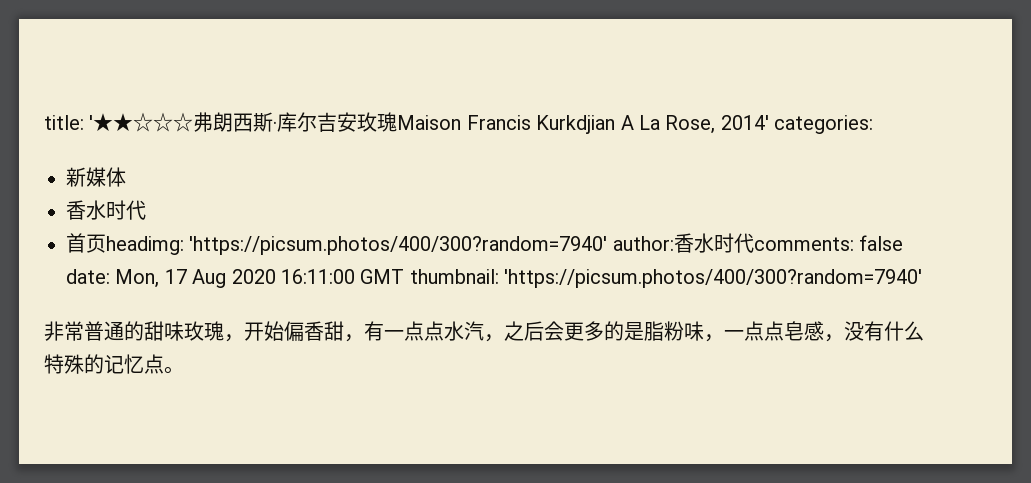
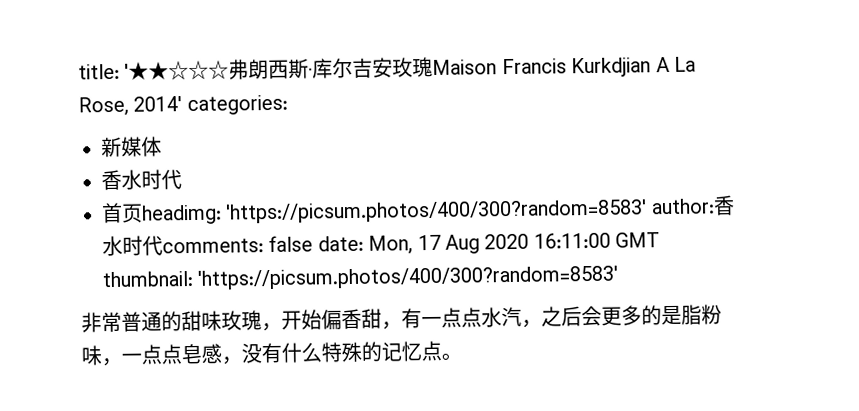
[189,236,608,255] 'https://picsum.photos/400/300?random=7940' -> [225,199,648,224] 'https://picsum.photos/400/300?random=8583'
[504,269,923,288] 'https://picsum.photos/400/300?random=7940' -> [197,265,620,290] 'https://picsum.photos/400/300?random=8583'

